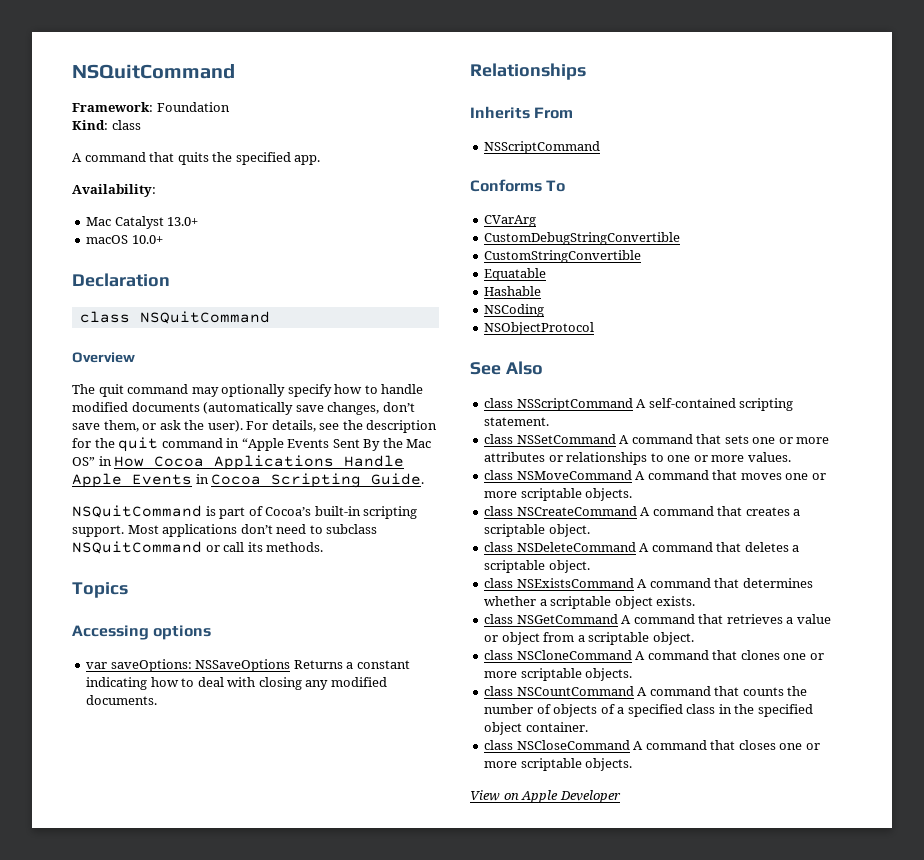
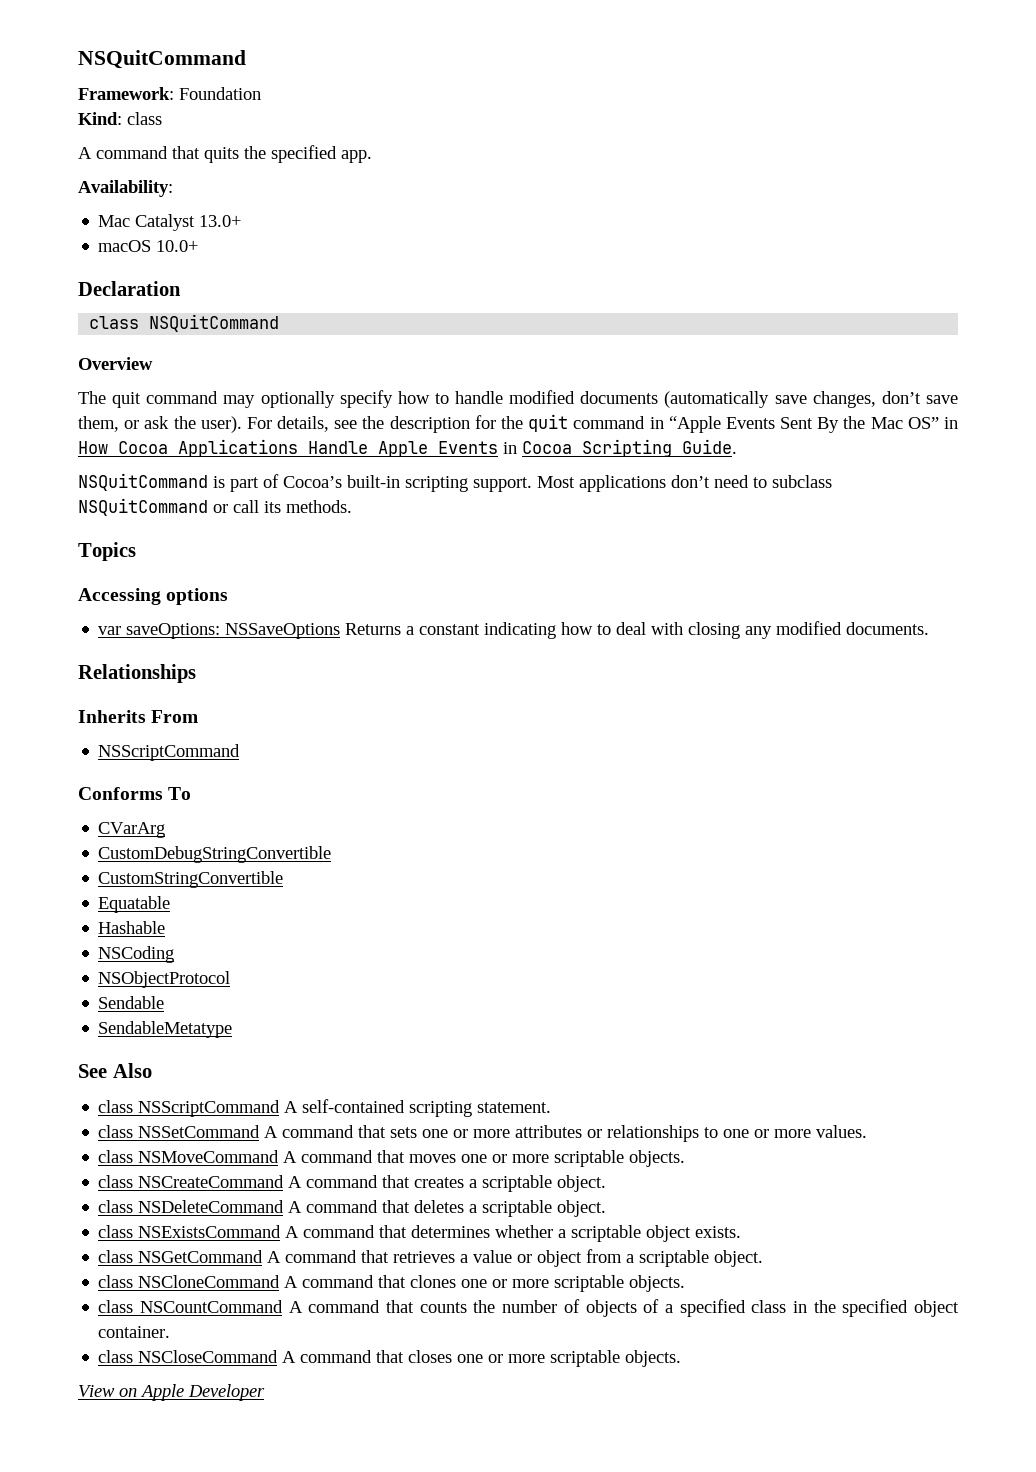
(595, 328) none -> [98,996,165,1009] [98,1021,233,1038] // Sendable // SendableMetatype

